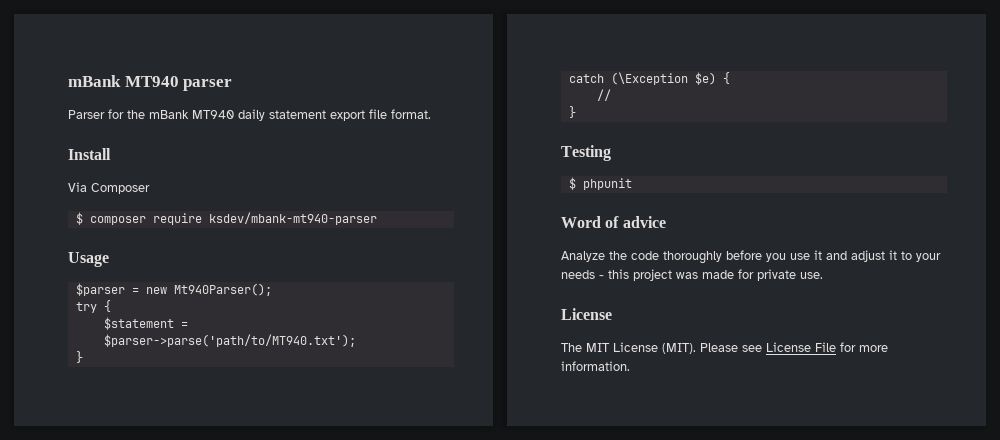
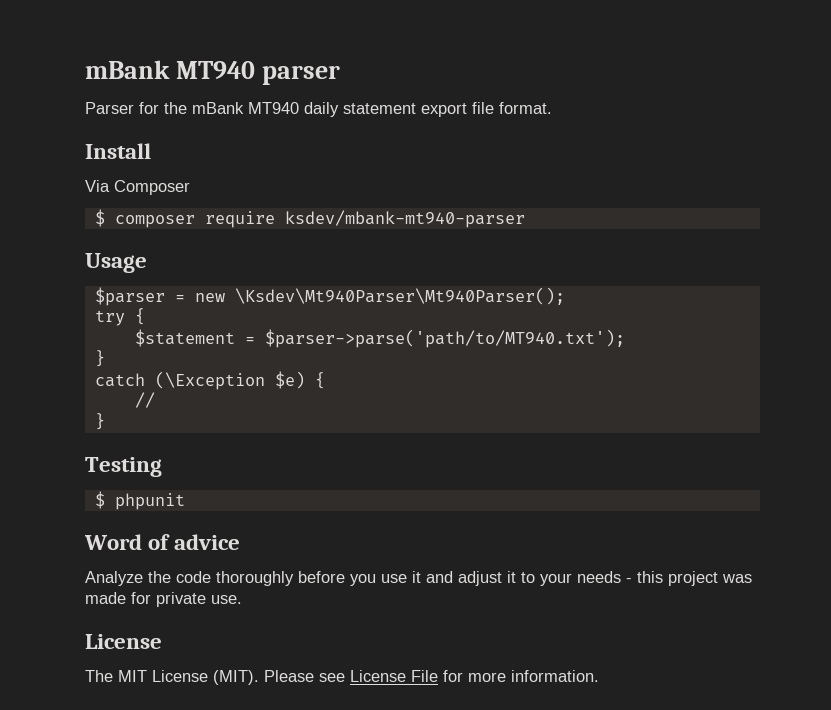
[173,283,272,296] Mt940Parser(); -> [234,287,565,305] \Ksdev\Mt940Parser\Mt940Parser();

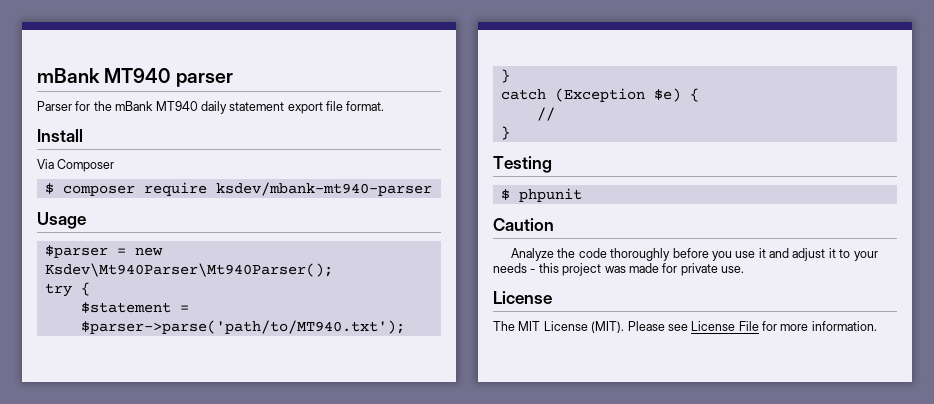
[234,287,565,305] \Ksdev\Mt940Parser\Mt940Parser(); -> [44,263,333,277] Ksdev\Mt940Parser\Mt940Parser();
[154,371,265,390] (\Exception -> [554,88,645,102] (Exception
[84,534,241,550] Word of advice -> [493,218,554,231] Caution

